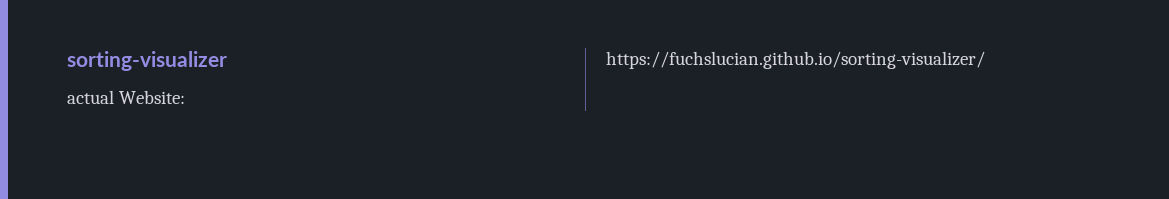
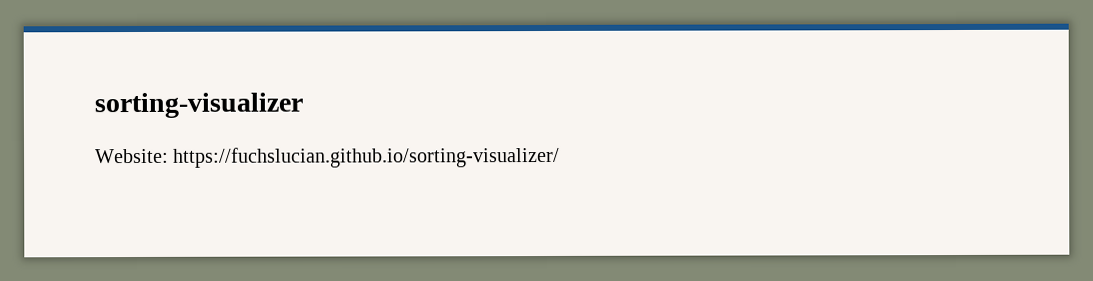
[67,90,114,104] actual -> (303, 105) none

